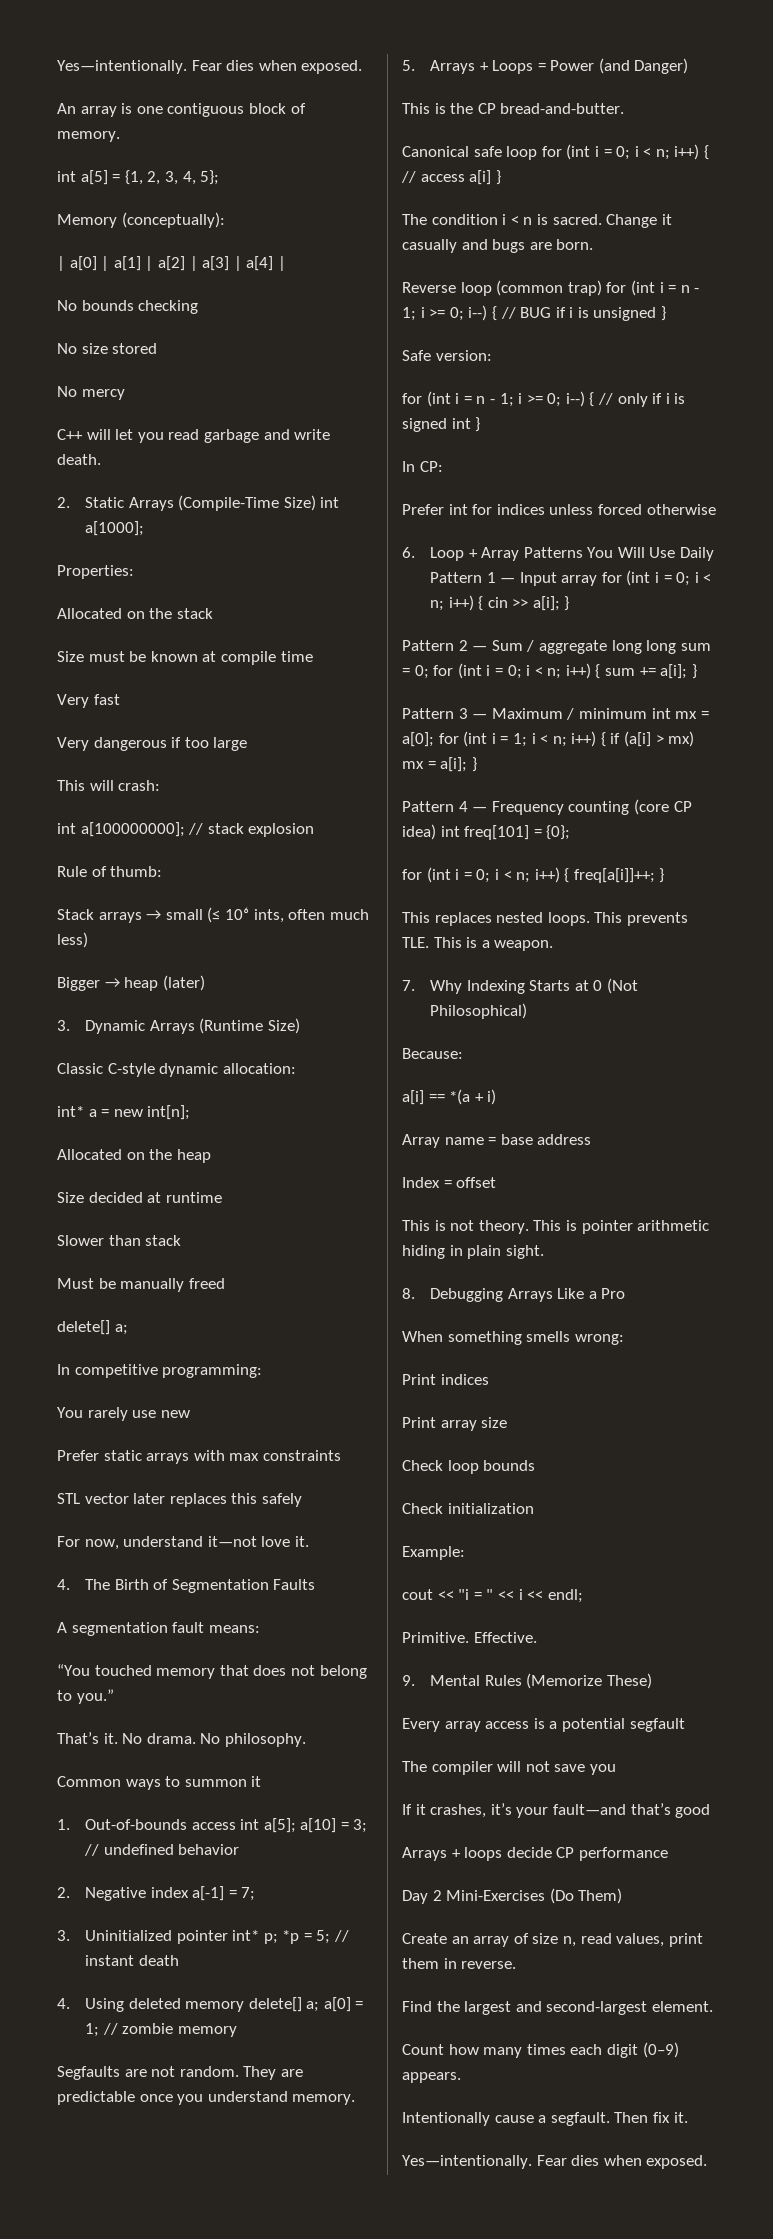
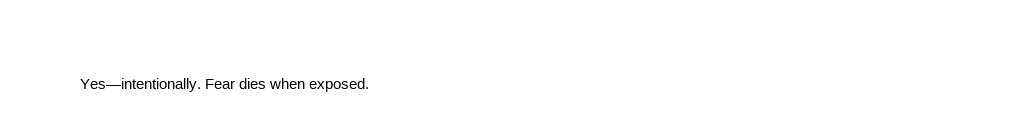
[57,60,363,74] [57,103,306,117] [57,131,120,142] [57,170,220,185] [57,212,225,228] [57,256,286,271] [57,300,199,314] [57,343,158,354] [57,386,125,400] [57,429,331,443] [57,454,101,465] [57,495,340,511] [84,521,144,536] [57,565,134,579] [57,608,213,619] [57,651,313,665] [57,694,120,708] [57,737,248,751] [57,780,161,791] [57,822,315,837] [57,866,163,877] [57,907,369,923] [57,932,88,948] [57,975,205,991] [57,1018,300,1034] [57,1063,296,1077] [57,1105,191,1120] [57,1149,211,1163] [57,1192,222,1203] [57,1235,182,1246] [57,1278,225,1292] [57,1320,128,1335] [57,1364,263,1378] [57,1407,190,1421] [57,1450,341,1464] [57,1493,302,1507] [57,1536,309,1550] [57,1579,316,1593] [57,1622,260,1636] [57,1664,367,1679] [57,1689,114,1704] [57,1732,306,1747] [57,1776,262,1790] [57,1818,368,1833] [83,1844,240,1856] [57,1886,256,1901] [57,1930,350,1944] [84,1955,179,1966] [57,1997,364,2012] [84,2023,237,2037] [57,2066,303,2080] [57,2091,356,2105] [402,58,689,74] [402,103,625,114] [402,144,710,160] [401,170,501,185] [402,214,672,228] [402,239,594,253] [402,280,700,296] [402,305,667,321] [402,350,492,361] [402,391,686,407] [402,417,481,432] [402,461,443,472] [402,504,716,515] [402,547,715,561] [429,570,712,586] [429,595,570,611] [402,640,711,654] [402,663,697,679] [402,708,709,720] [402,731,695,747] [402,757,477,772] [402,799,692,815] [402,824,571,840] [402,867,665,883] [402,912,688,926] [402,937,554,951] [402,978,638,994] [429,1003,527,1019] [402,1048,463,1059] [402,1089,497,1105] [402,1134,592,1148] [402,1177,497,1188] [402,1220,710,1234] [402,1245,544,1259] [402,1288,626,1302] [402,1331,624,1345] [402,1374,489,1385] [402,1417,508,1431] [402,1460,536,1474] [402,1503,534,1514] [402,1546,465,1560] [402,1589,583,1603] [402,1632,537,1643] [402,1673,652,1689] [402,1718,685,1732] [402,1761,616,1775] [402,1803,711,1818] [402,1847,668,1861] [402,1888,623,1904] [402,1933,703,1947] [402,1958,517,1969] [402,2001,713,2015] [402,2042,679,2058] [402,2072,461,2083] [402,2112,688,2126] [402,2155,708,2169] Yes—intentionally. Fear dies when exposed. // An array is one contiguous block of memory. // int a[5] = {1, 2, 3, 4, 5}; // Memory (conceptually): // | a[0] | a[1] | a[2] | a[3] | a[4] | // No bounds checking // No size stored // No mercy // C++ will let you read garbage and write death. // 2. Static Arrays (Compile-Time Size) int a[1000]; // Properties: // Allocated on the stack // Size must be known at compile time // Very fast // Very dangerous if too large // This will crash: // int a[100000000]; // stack explosion // Rule of thumb: // Stack arrays → small (≤ 10⁶ ints, often much less) // Bigger → heap (later) // 3. Dynamic Arrays (Runtime Size) // Classic C-style dynamic allocation: // int* a = new int[n]; // Allocated on the heap // Size decided at runtime // Slower than stack // Must be manually freed // delete[] a; // In competitive programming: // You rarely use new // Prefer static arrays with max constraints // STL vector later replaces this safely // For now, understand it—not love it. // 4. The Birth of Segmentation Faults // A segmentation fault means: // “You touched memory that does not belong to you.” // That’s it. No drama. No philosophy. // Common ways to summon it // 1. Out-of-bounds access int a[5]; a[10] = 3; // undefined behavior // 2. Negative index a[-1] = 7; // 3. Uninitialized pointer int* p; *p = 5; // instant death // 4. Using deleted memory delete[] a; a[0] = 1; // zombie memory // Segfaults are not random. They are predictable once you understand memory. // 5. Arrays + Loops = Power (and Danger) // This is the CP bread-and-butter. // Canonical safe loop for (int i = 0; i < n; i++) { // access a[i] } // The condition i < n is sacred. Change it casually and bugs are born. // Reverse loop (common trap) for (int i = n - 1; i >= 0; i--) { // BUG if i is unsigned } // Safe version: // for (int i = n - 1; i >= 0; i--) { // only if i is signed int } // In CP: // Prefer int for indices unless forced otherwise // 6. Loop + Array Patterns You Will Use Daily Pattern 1 — Input array for (int i = 0; i < n; i++) { cin >> a[i]; } // Pattern 2 — Sum / aggregate long long sum = 0; for (int i = 0; i < n; i++) { sum += a[i]; } // Pattern 3 — Maximum / minimum int mx = a[0]; for (int i = 1; i < n; i++) { if (a[i] > mx) mx = a[i]; } // Pattern 4 — Frequency counting (core CP idea) int freq[101] = {0}; // for (int i = 0; i < n; i++) { freq[a[i]]++; } // This replaces nested loops. This prevents TLE. This is a weapon. // 7. Why Indexing Starts at 0 (Not Philosophical) // Because: // a[i] == *(a + i) // Array name = base address // Index = offset // This is not theory. This is pointer arithmetic hiding in plain sight. // 8. Debugging Arrays Like a Pro // When something smells wrong: // Print indices // Print array size // Check loop bounds // Check initialization // Example: // cout << "i = " << i << endl; // Primitive. Effective. // 9. Mental Rules (Memorize These) // Every array access is a potential segfault // The compiler will not save you // If it crashes, it’s your fault—and that’s good // Arrays + loops decide CP performance // Day 2 Mini-Exercises (Do Them) // Create an array of size n, read values, print them in reverse. // Find the largest and second-largest element. // Count how many times each digit (0–9) appears. // Intentionally cause a segfault. Then fix it. // Yes—intentionally. Fear dies when exposed. -> [80,78,370,92] Yes—intentionally. Fear dies when exposed.

